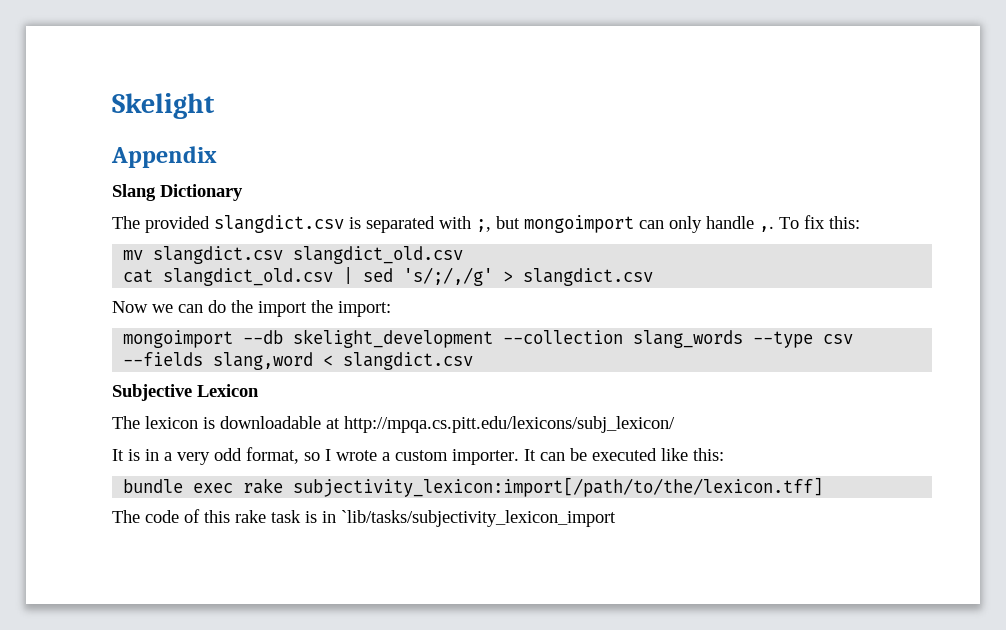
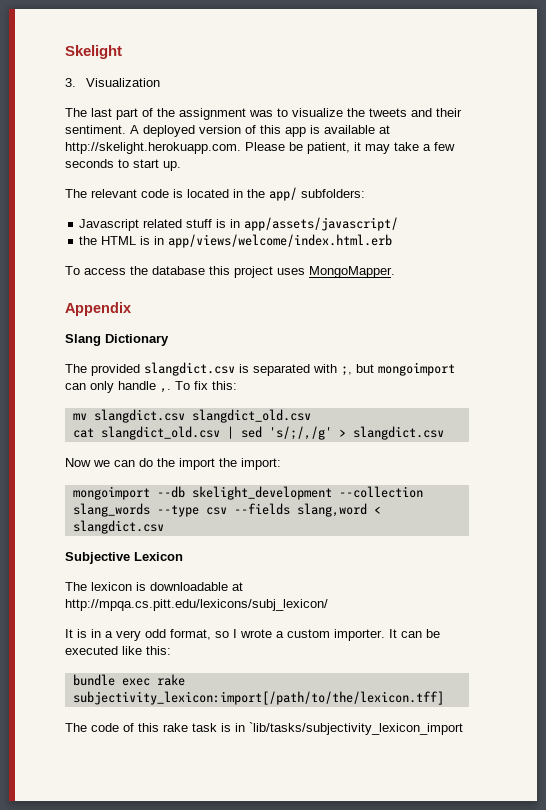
(215, 106) none -> [65,78,160,87] [65,108,462,120] [65,125,390,137] [65,142,455,154] [65,159,181,171] [65,187,365,201] [79,217,399,231] [79,234,393,248] [65,266,395,278] // 3. Visualization // The last part of the assignment was to visualize the tweets and their sentiment. A deployed version of this app is available at http://skelight.herokuapp.com. Please be patient, it may take a few seconds to start up. // The relevant code is located in the app/ subfolders: // Javascript related stuff is in app/assets/javascript/ // the HTML is in app/views/welcome/index.html.erb // To access the database this project uses MongoMapper.

